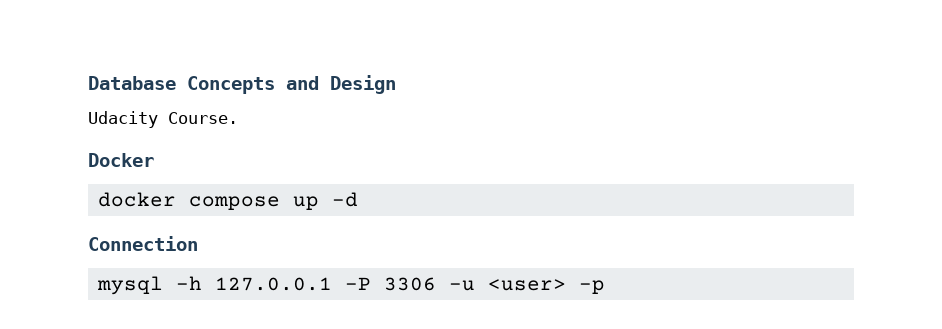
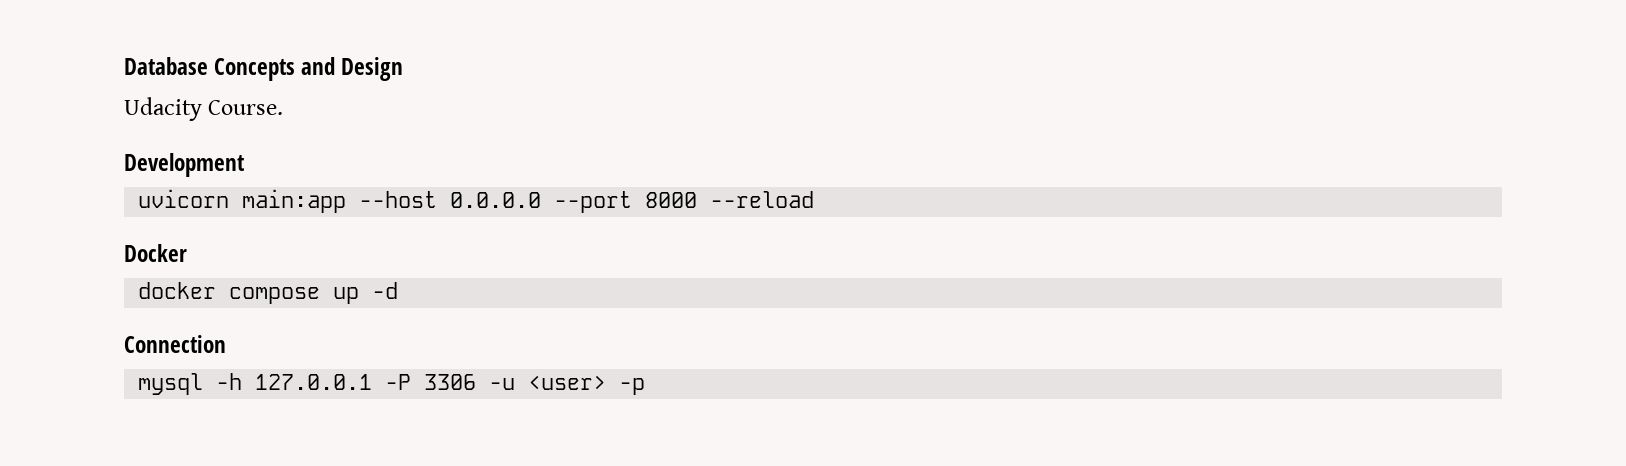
(238, 118) none -> [124,153,244,177] [138,189,815,213] // Development // uvicorn main:app --host 0.0.0.0 --port 8000 --reload

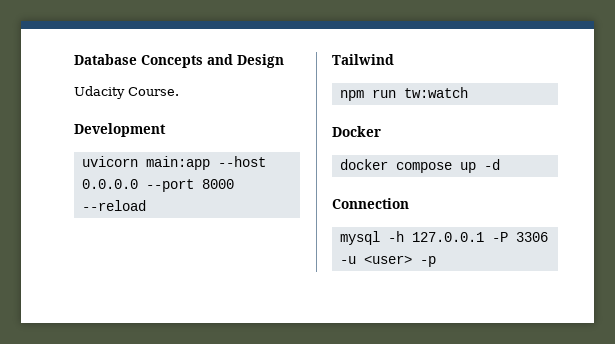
(815, 199) none -> [332,54,394,65] [339,87,468,101] // Tailwind // npm run tw:watch

